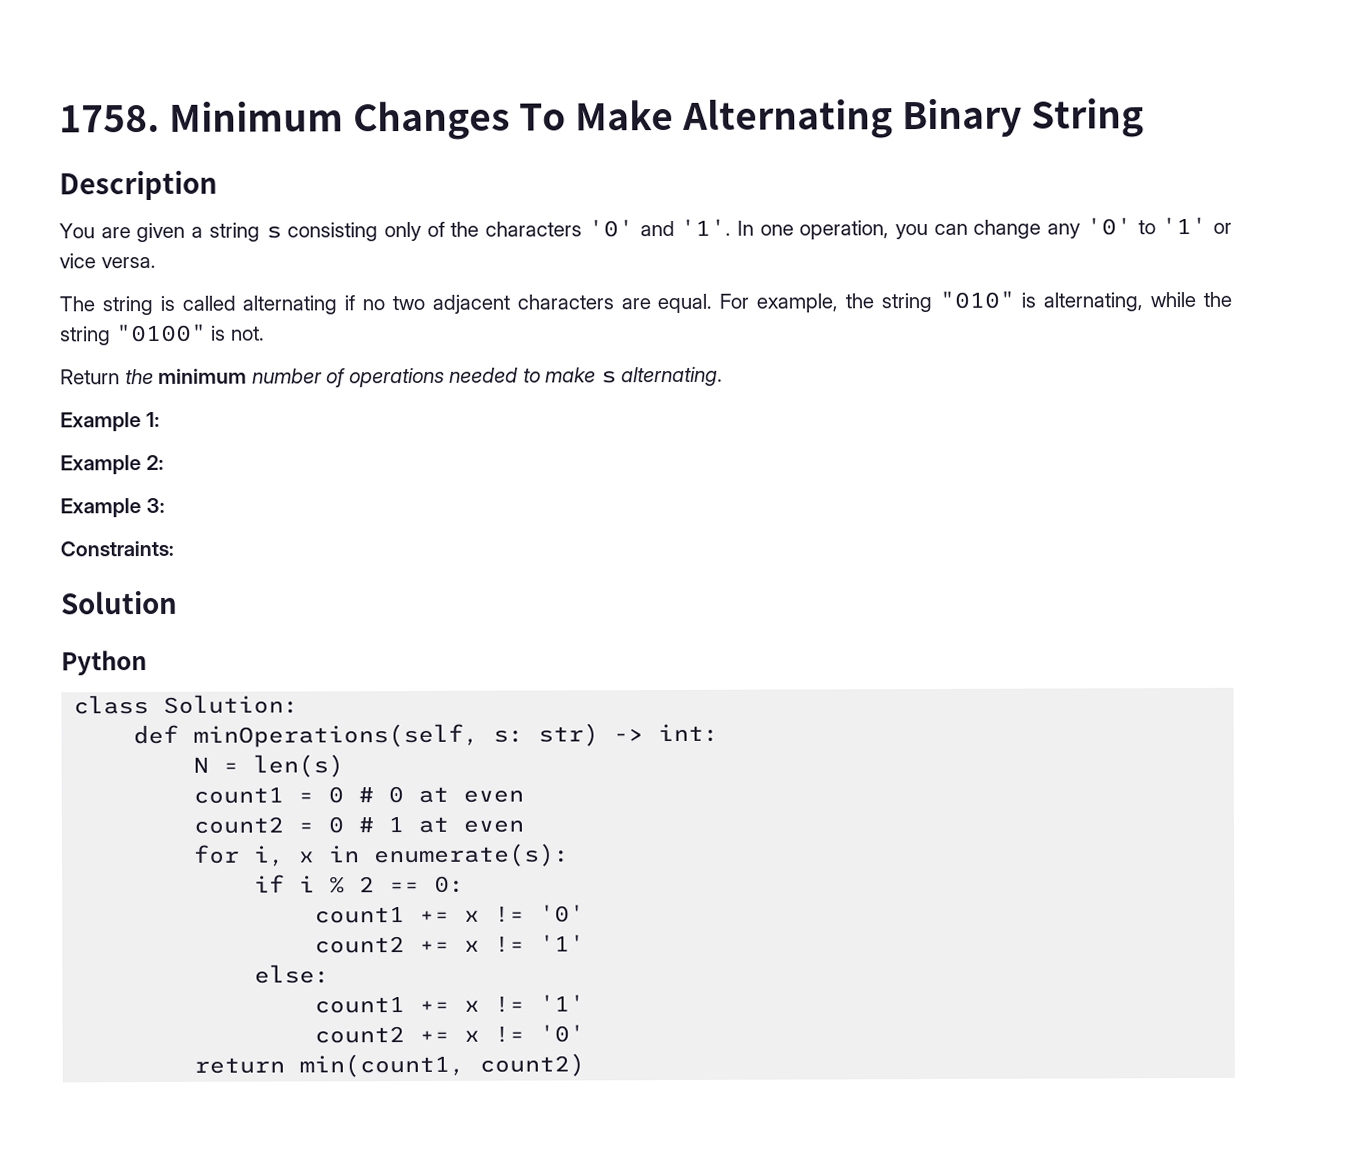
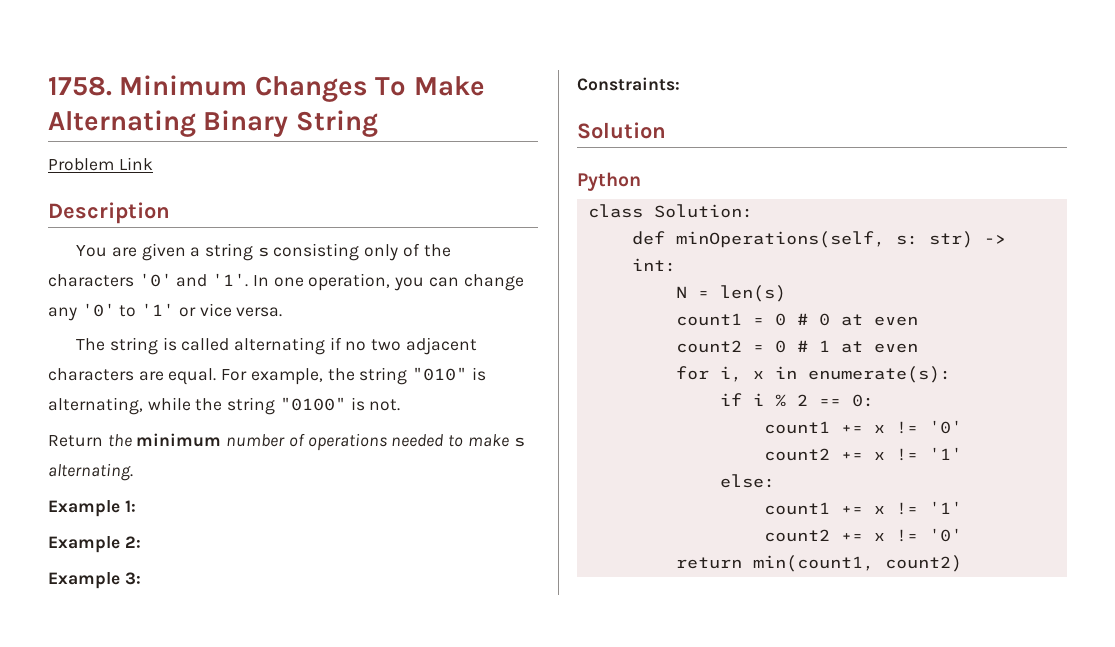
(1144, 118) none -> [48,157,153,171] // Problem Link

